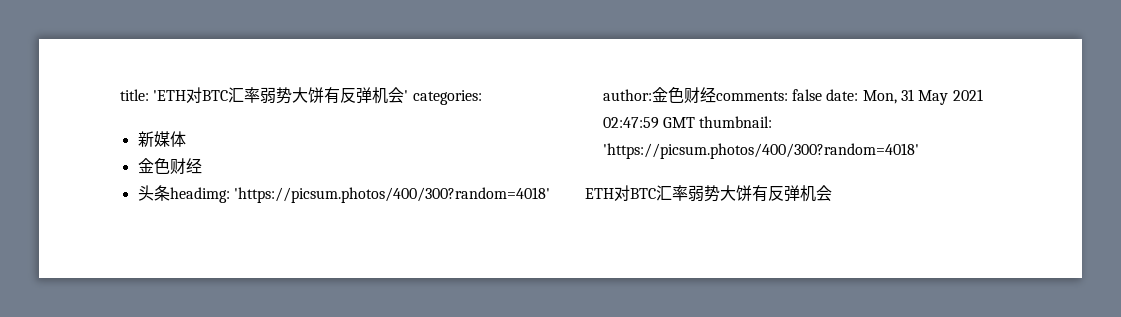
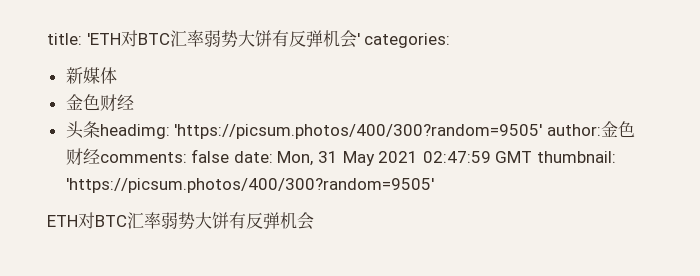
[233,187,550,203] 'https://picsum.photos/400/300?random=4018' -> [174,124,543,139] 'https://picsum.photos/400/300?random=9505'
[602,143,919,159] 'https://picsum.photos/400/300?random=4018' -> [65,178,434,193] 'https://picsum.photos/400/300?random=9505'

